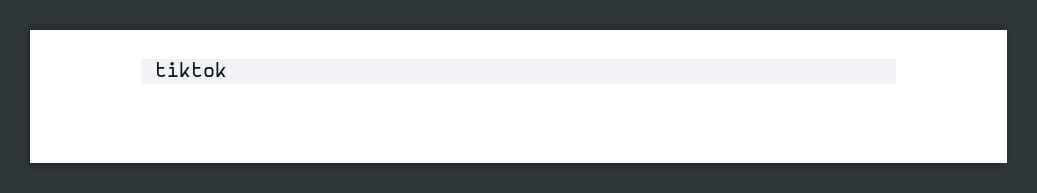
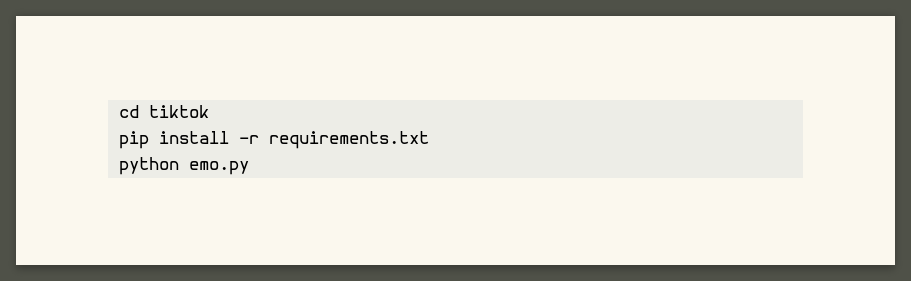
(154, 69) none -> [119,105,140,118] cd
(227, 69) none -> [119,131,430,149] [119,157,250,175] // pip install -r requirements.txt // python emo.py

